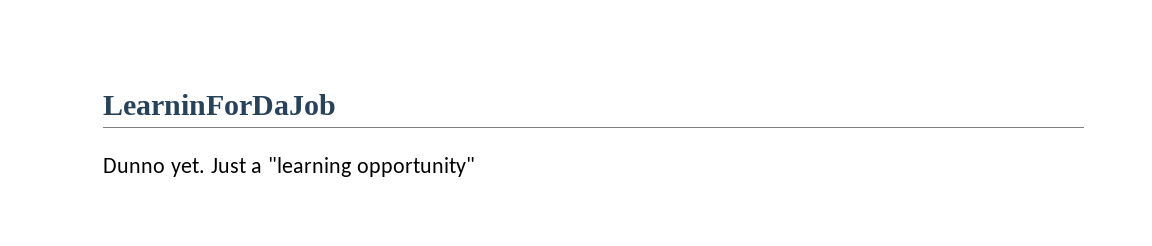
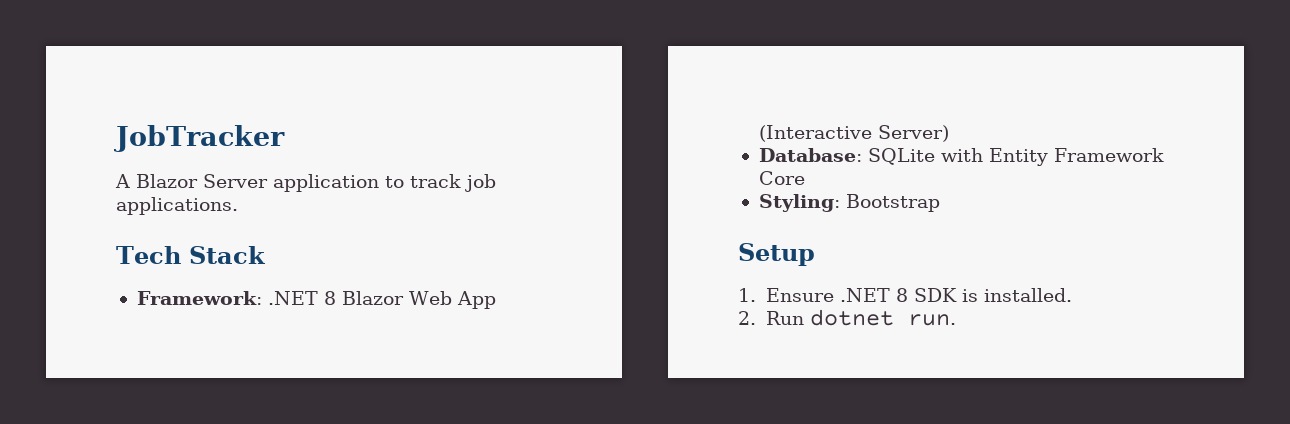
[103,94,336,115] [103,157,476,177] LearninForDaJob // Dunno yet. Just a "learning opportunity" -> [114,125,285,152] [115,174,496,192] [116,197,238,215] [116,246,266,264] [136,291,496,309] [758,125,949,142] [758,148,1164,166] [758,171,805,185] [758,194,940,212] [738,243,815,266] [738,288,1072,302] [738,309,956,326] JobTracker // A Blazor Server application to track job applications. // Tech Stack // Framework: .NET 8 Blazor Web App (Interactive Server) // Database: SQLite with Entity Framework Core // Styling: Bootstrap // Setup // 1. Ensure .NET 8 SDK is installed. // 2. Run dotnet run.

